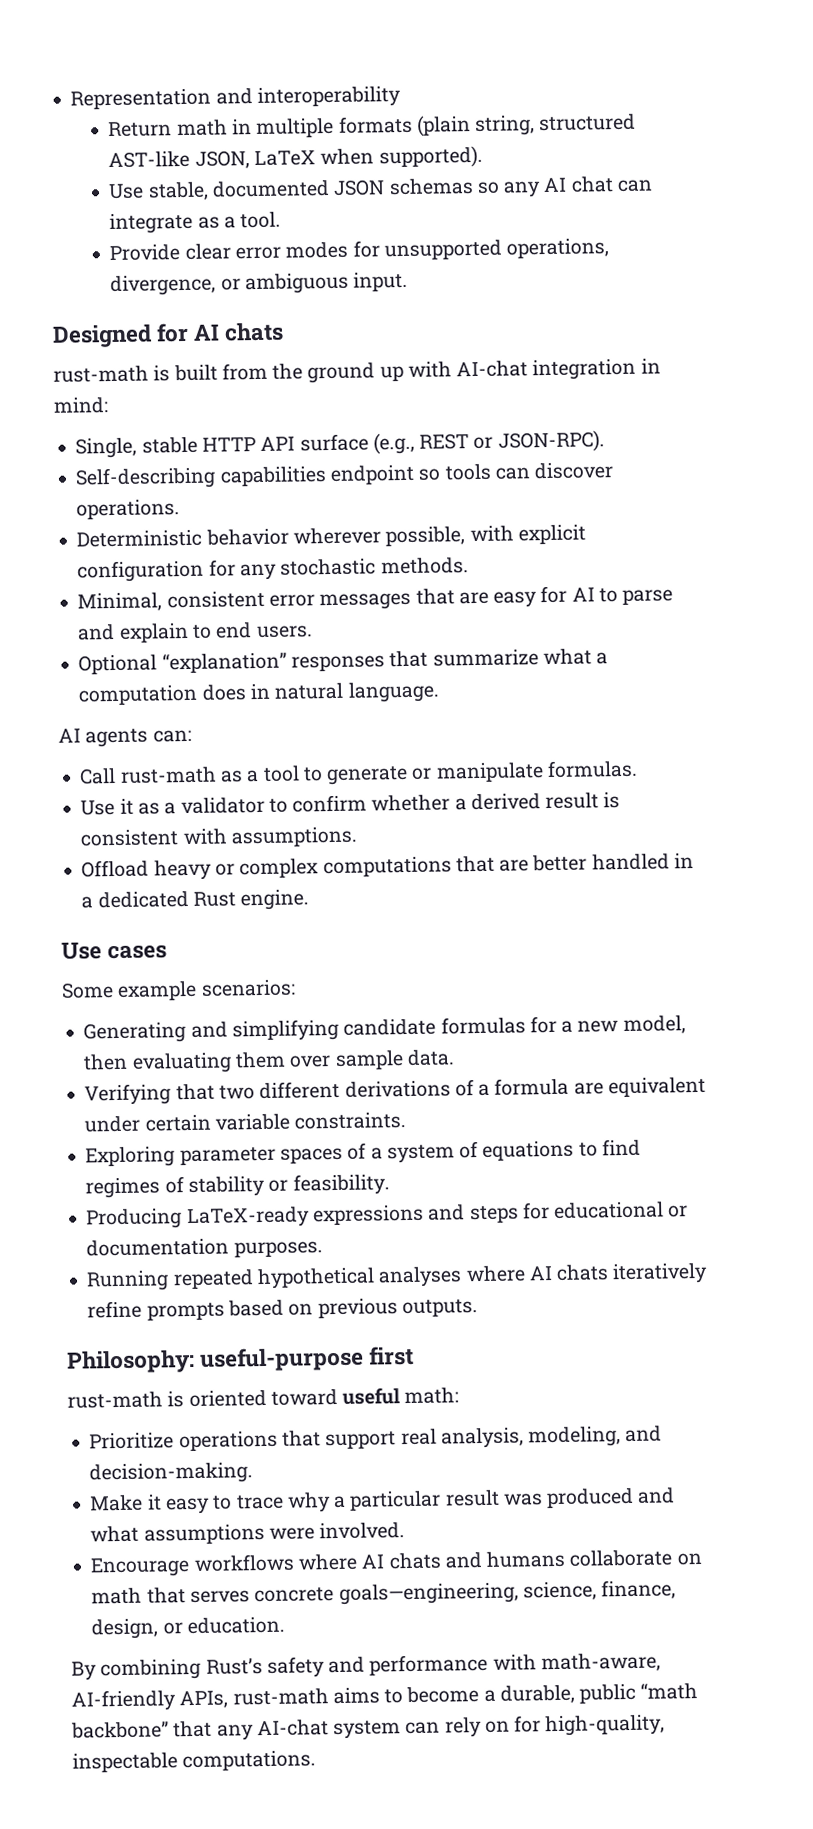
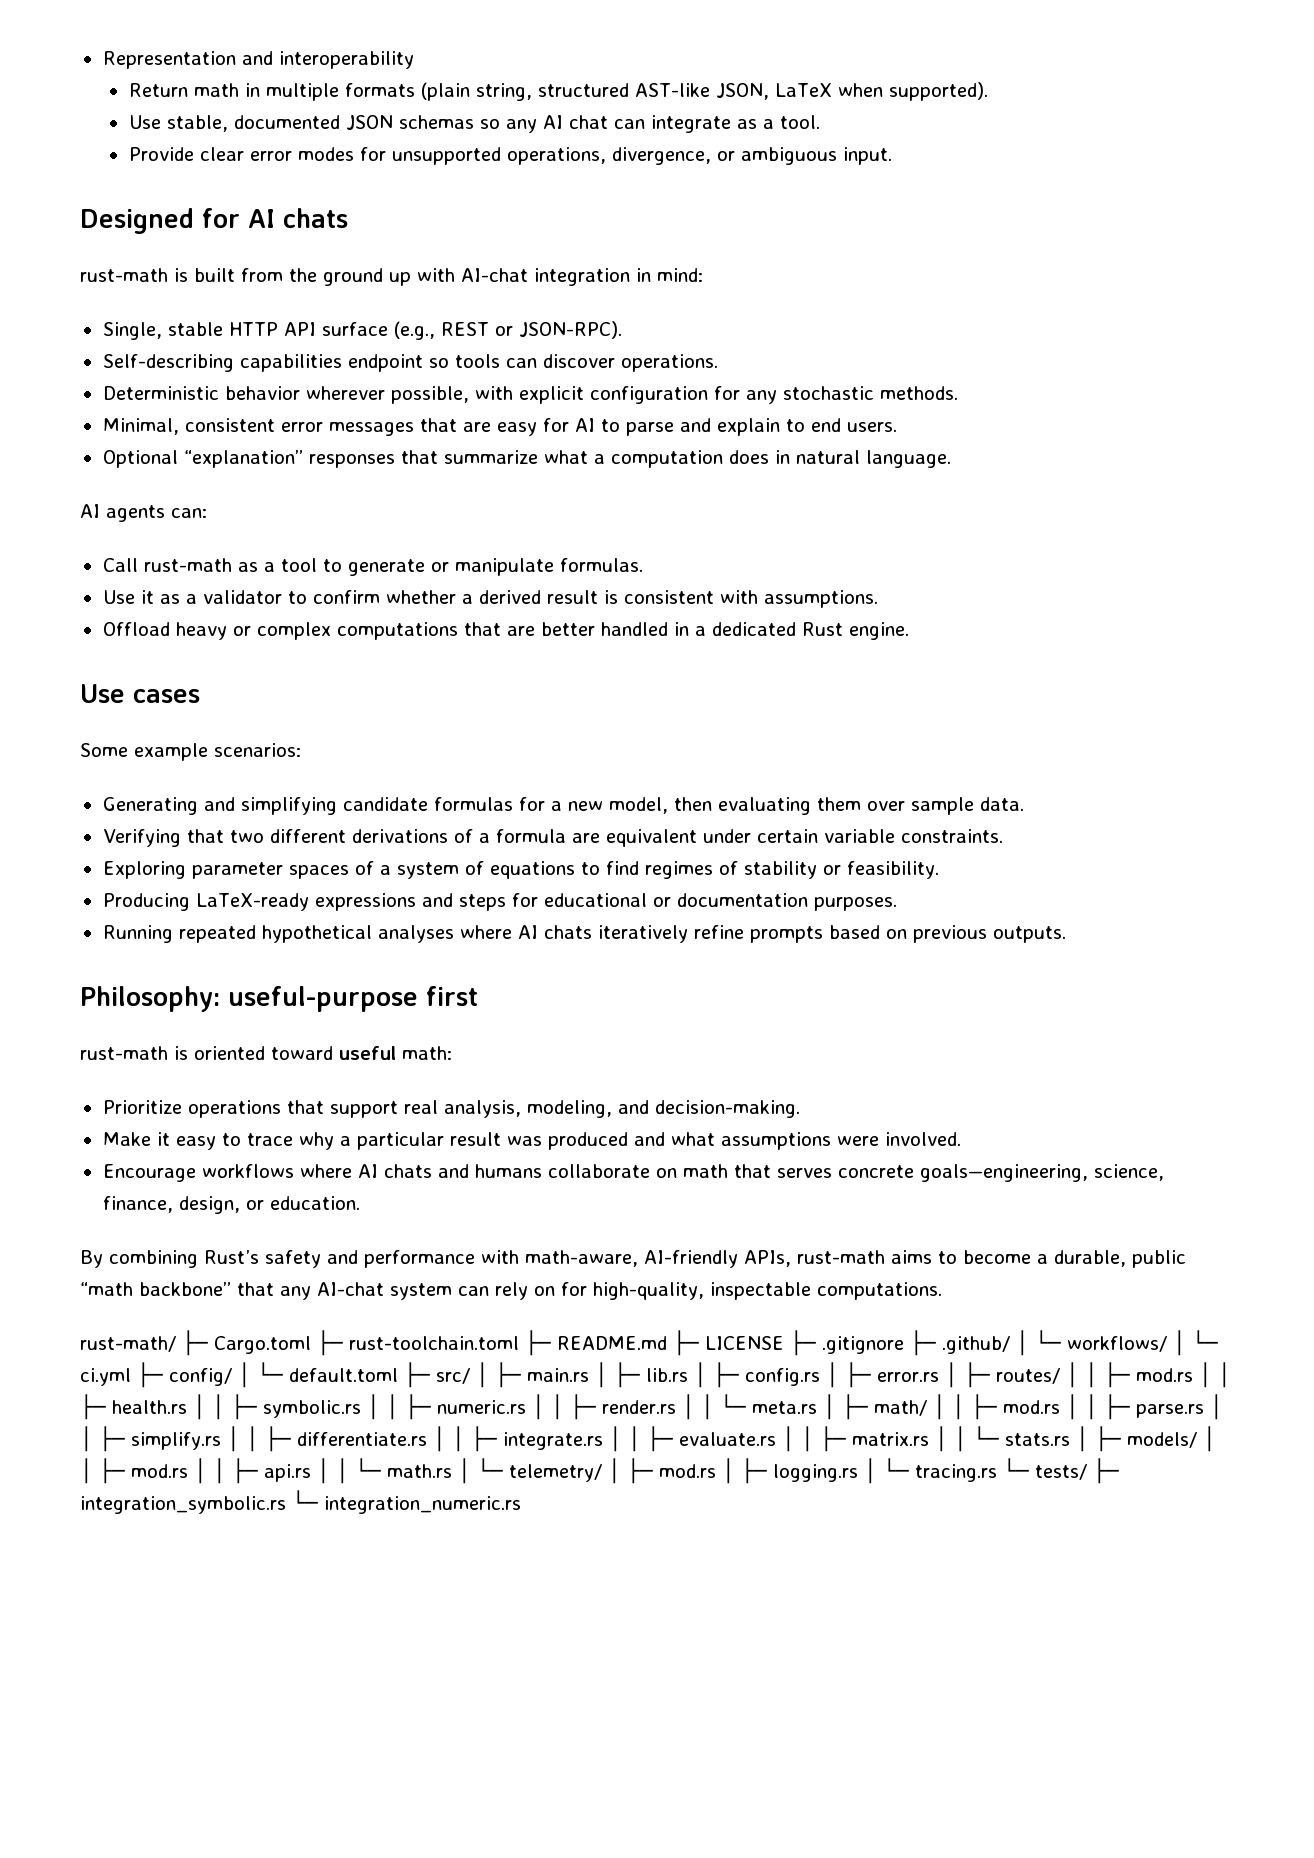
(317, 1761) none -> [80,1330,1218,1356] [80,1362,1231,1388] [80,1394,1223,1420] [80,1426,1216,1452] [80,1458,1119,1484] [80,1490,521,1514] // rust-math/ ├─ Cargo.toml ├─ rust-toolchain.toml ├─ README.md ├─ LICENSE ├─ .gitignore ├─ .github/ │ └─ workflows/ │ └─ ci.yml ├─ config/ │ └─ default.toml ├─ src/ │ ├─ main.rs │ ├─ lib.rs │ ├─ config.rs │ ├─ error.rs │ ├─ routes/ │ │ ├─ mod.rs │ │ ├─ health.rs │ │ ├─ symbolic.rs │ │ ├─ numeric.rs │ │ ├─ render.rs │ │ └─ meta.rs │ ├─ math/ │ │ ├─ mod.rs │ │ ├─ parse.rs │ │ ├─ simplify.rs │ │ ├─ differentiate.rs │ │ ├─ integrate.rs │ │ ├─ evaluate.rs │ │ ├─ matrix.rs │ │ └─ stats.rs │ ├─ models/ │ │ ├─ mod.rs │ │ ├─ api.rs │ │ └─ math.rs │ └─ telemetry/ │ ├─ mod.rs │ ├─ logging.rs │ └─ tracing.rs └─ tests/ ├─ integration_symbolic.rs └─ integration_numeric.rs

